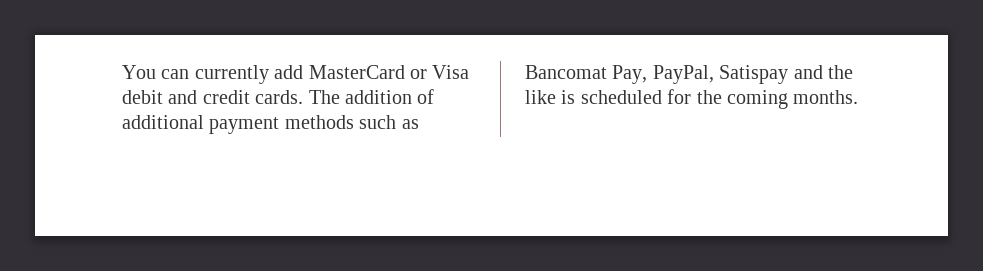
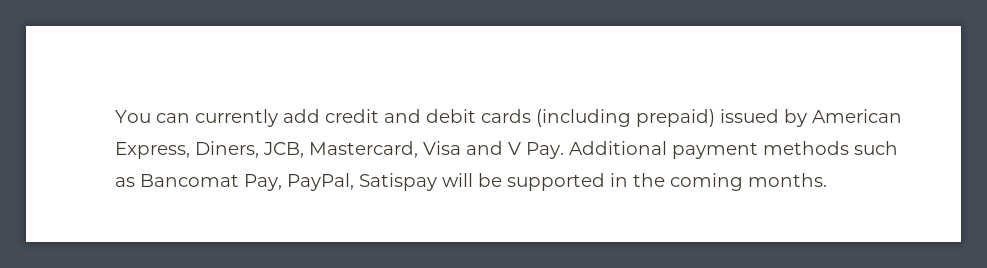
[308,65,470,79] [122,89,435,104] [122,115,204,129] MasterCard or Visa debit and credit cards. The addition of additional -> [325,109,902,127] [115,141,667,159] credit and debit cards (including prepaid) issued by American Express, Diners, JCB, Mastercard, Visa and V Pay. Additional
[793,65,853,79] [525,89,692,104] and the like is scheduled for -> [442,173,628,191] will be supported in

